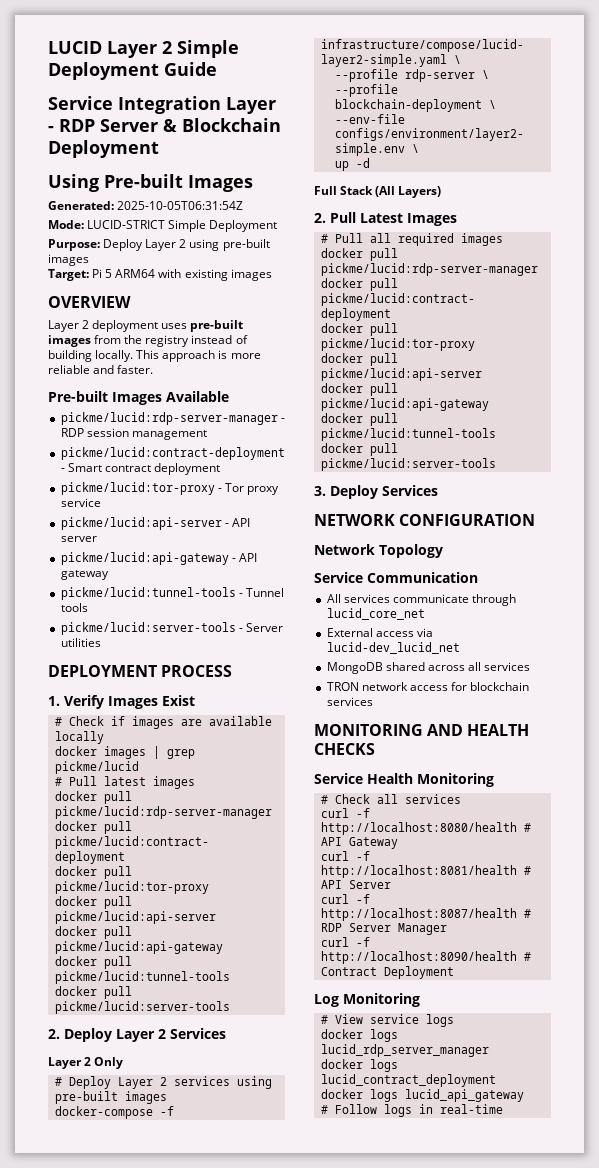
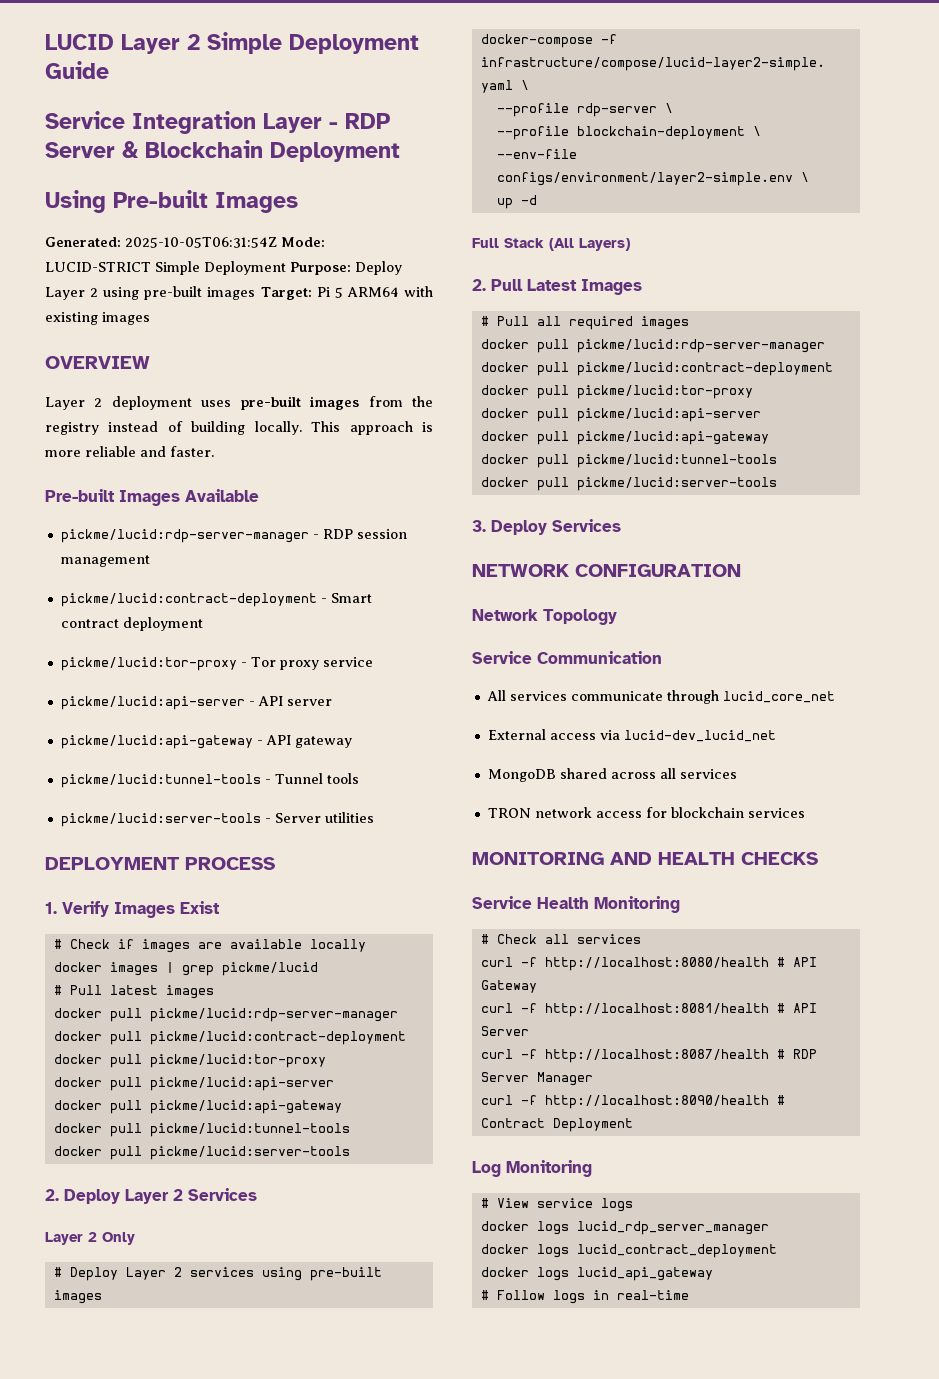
(244, 205) // -> (277, 242) none
(278, 226) // -> (286, 268) none
(89, 260) // -> (256, 293) none

